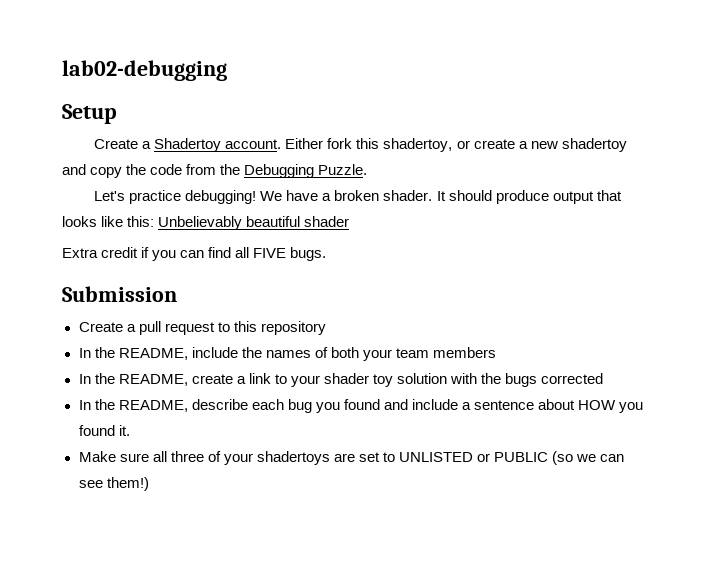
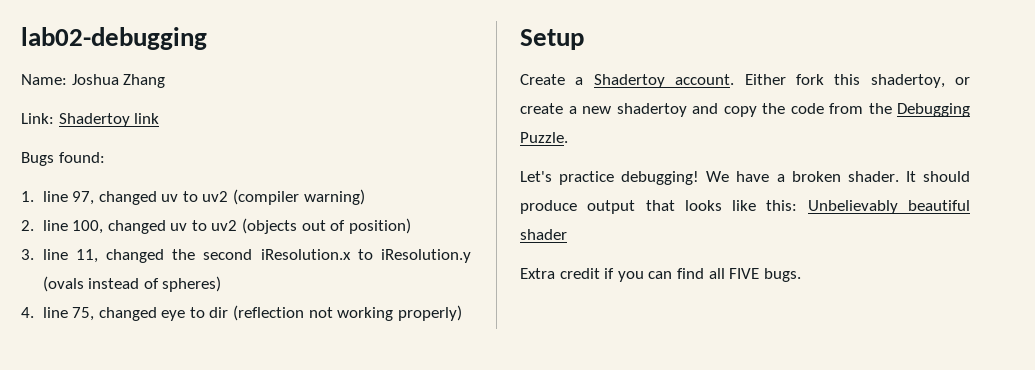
(227, 70) none -> [21,74,166,88] [21,113,160,127] [21,152,105,166] [21,189,365,205] [21,218,411,234] [21,249,472,263] [42,276,222,292] [21,305,462,321] // Name: Joshua Zhang // Link: Shadertoy link // Bugs found: // 1. line 97, changed uv to uv2 (compiler warning) // 2. line 100, changed uv to uv2 (objects out of position) // 3. line 11, changed the second iResolution.x to iResolution.y (ovals instead of spheres) // 4. line 75, changed eye to dir (reflection not working properly)
[62,286,177,302] [78,321,326,335] [78,347,497,361] [78,373,604,387] [78,399,644,413] [78,425,130,436] [78,451,625,465] [78,477,149,491] // Submission // Create a pull request to this repository // In the README, include the names of both your team members // In the README, create a link to your shader toy solution with the bugs corrected // In the README, describe each bug you found and include a sentence about HOW you found it. // Make sure all three of your shadertoys are set to UNLISTED or PUBLIC (so we can see them!) -> (801, 275) none

